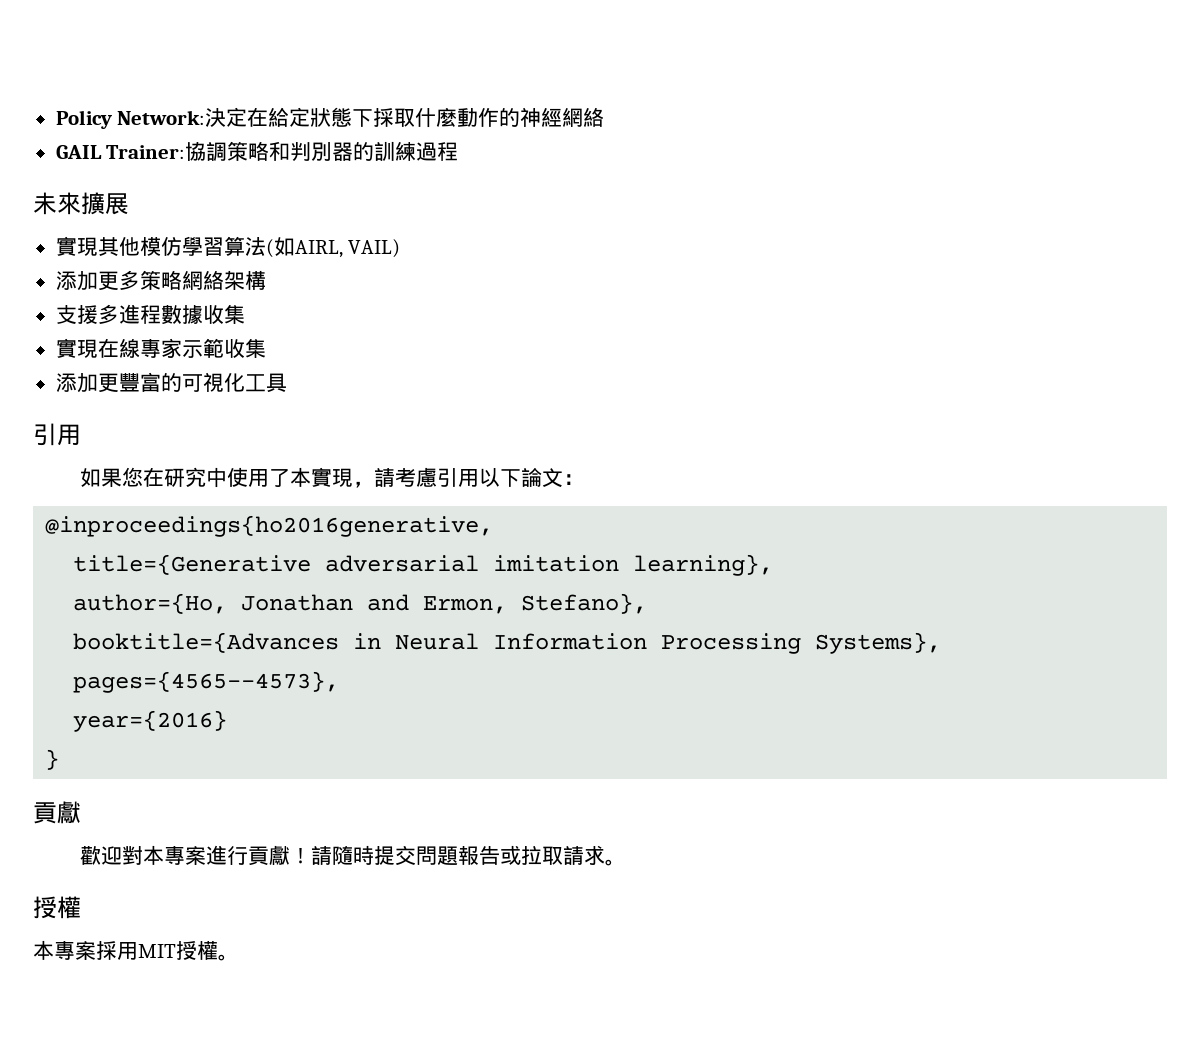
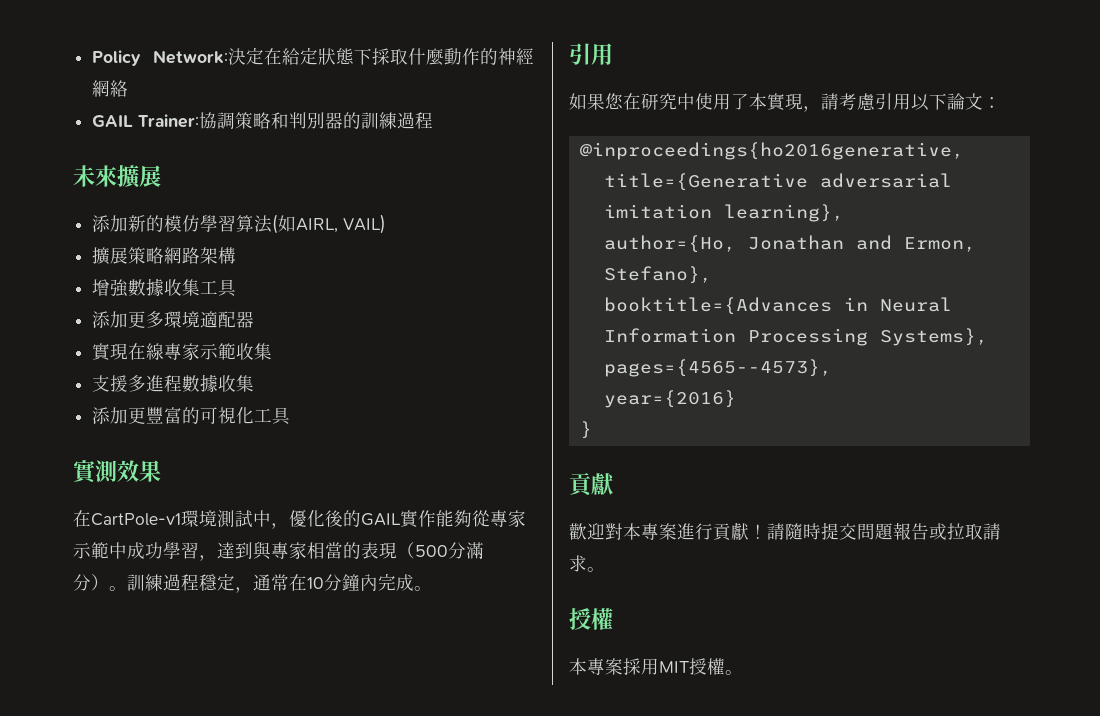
[55,236,140,256] 實現其他 -> [92,215,165,232] 添加新的
[55,270,266,291] [55,304,245,325] 添加更多策略網絡架構 // 支援多進程數據收集 -> [92,247,237,265] [92,278,238,297] [92,311,255,328] 擴展策略網路架構 // 增強數據收集工具 // 添加更多環境適配器
(266, 348) none -> [92,374,255,392] // 支援多進程數據收集
(287, 383) none -> [73,460,161,484] [73,510,526,529] [73,541,484,561] [73,573,432,593] // 實測效果 // 在CartPole-v1環境測試中，優化後的GAIL實作能夠從專家示範中成功學習，達到與專家相當的表現（500分滿分）。訓練過程穩定，通常在10分鐘內完成。

